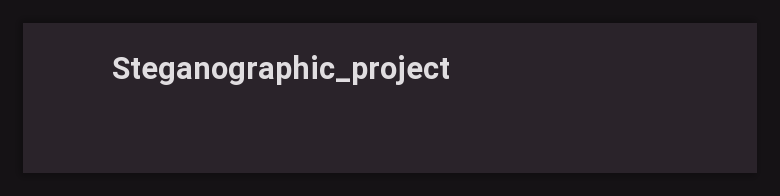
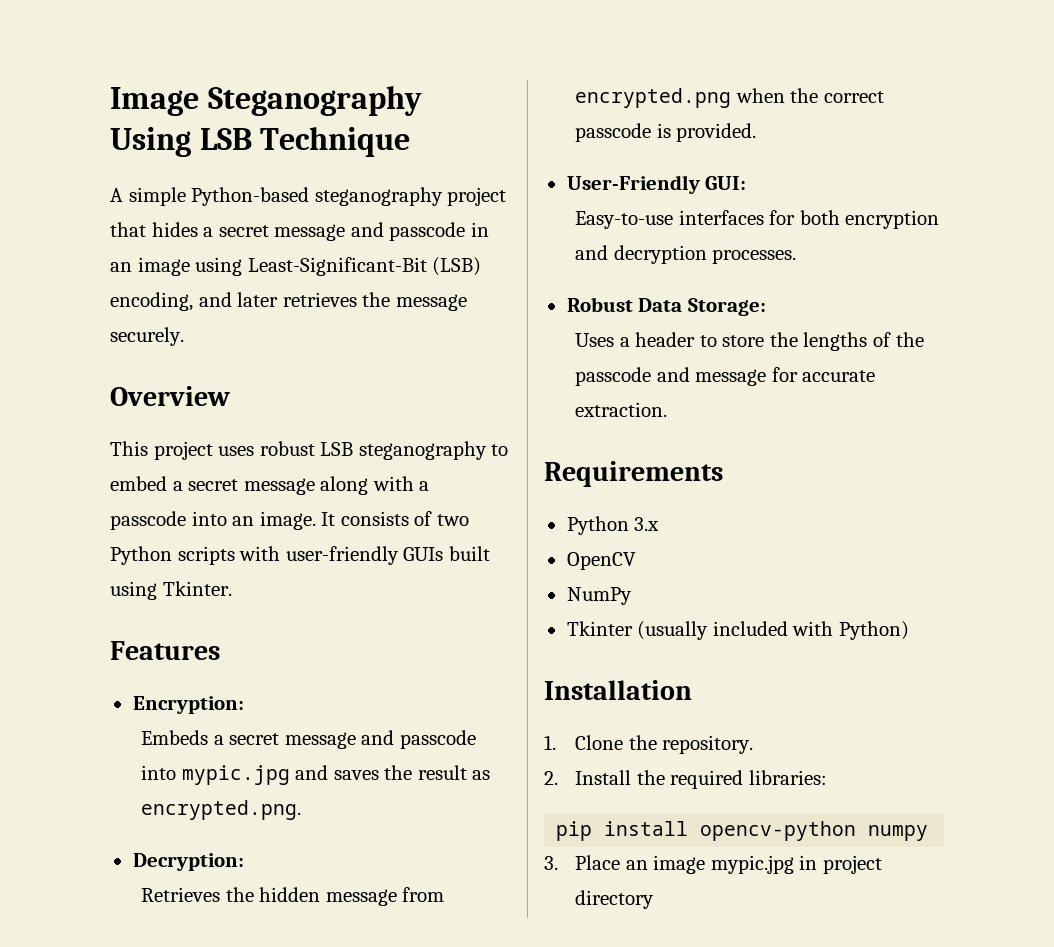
[112,55,450,85] Steganographic_project -> [110,86,422,116] [110,127,411,157] [110,187,507,206] [110,222,489,241] [110,257,482,276] [110,292,467,311] [110,327,184,346] [110,386,230,406] [110,441,509,460] [110,476,430,495] [110,511,469,530] [110,546,490,565] [110,581,232,600] [110,641,220,660] [132,696,244,714] [141,730,476,749] [141,765,491,785] [141,800,302,820] [132,853,244,871] [141,887,445,906] [575,88,884,108] [575,123,757,142] [566,175,747,194] [575,210,940,229] [575,245,797,264] [566,297,766,316] [575,332,924,351] [575,367,876,386] [575,402,668,417] [544,461,723,487] [566,516,660,535] [566,552,636,570] [566,587,632,605] [566,621,909,640] [544,680,692,700] [544,735,754,754] [544,770,827,789] [556,821,929,841] [544,855,882,874] [575,890,655,909] Image Steganography Using LSB Technique // A simple Python-based steganography project that hides a secret message and passcode in an image using Least-Significant-Bit (LSB) encoding, and later retrieves the message securely. // Overview // This project uses robust LSB steganography to embed a secret message along with a passcode into an image. It consists of two Python scripts with user-friendly GUIs built using Tkinter. // Features // Encryption: // Embeds a secret message and passcode into mypic.jpg and saves the result as encrypted.png. // Decryption: // Retrieves the hidden message from encrypted.png when the correct passcode is provided. // User-Friendly GUI: // Easy-to-use interfaces for both encryption and decryption processes. // Robust Data Storage: // Uses a header to store the lengths of the passcode and message for accurate extraction. // Requirements // Python 3.x // OpenCV // NumPy // Tkinter (usually included with Python) // Installation // 1. Clone the repository. // 2. Install the required libraries: // pip install opencv-python numpy // 3. Place an image mypic.jpg in project directory

